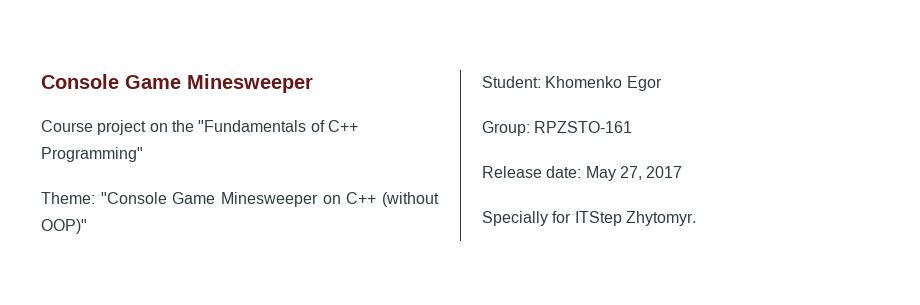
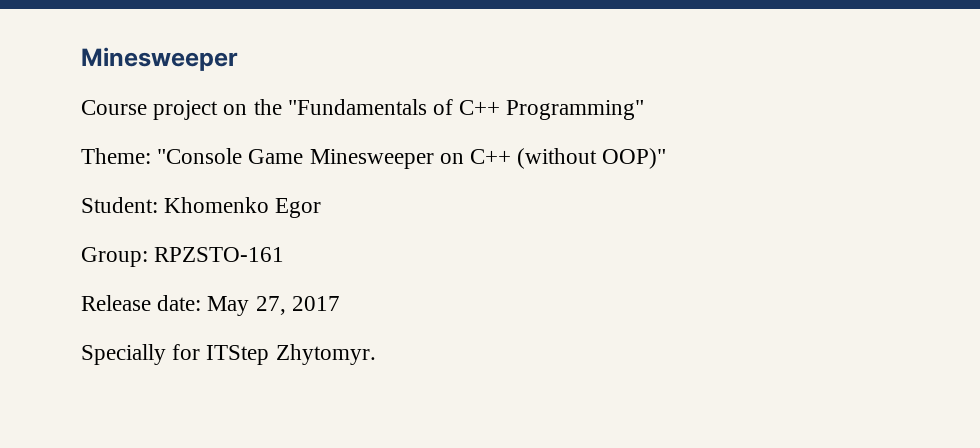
[41,74,181,89] Console Game -> (81, 59) none

